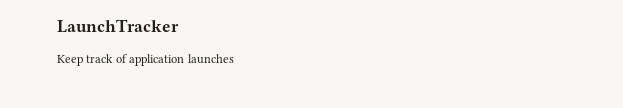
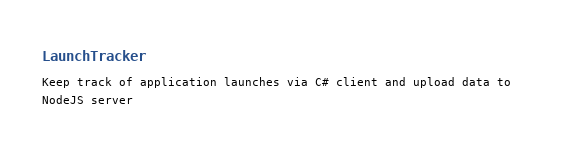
(234, 59) none -> [287,77,511,88] [42,95,133,104] via C# client and upload data to NodeJS server

